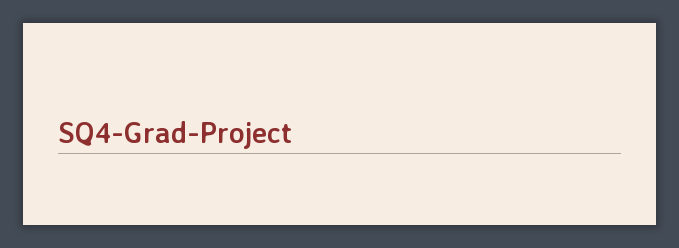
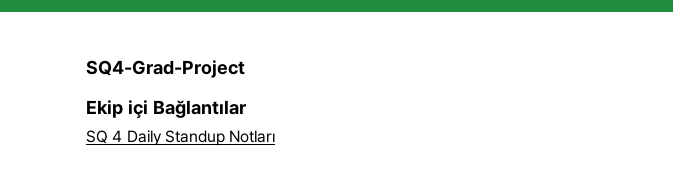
(292, 135) none -> [86,100,246,119] [86,130,276,146] // Ekip içi Bağlantılar // SQ 4 Daily Standup Notları

